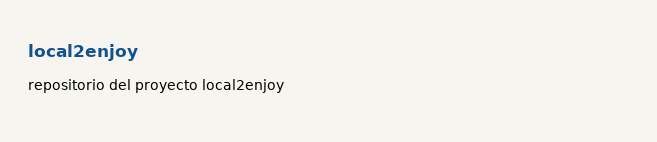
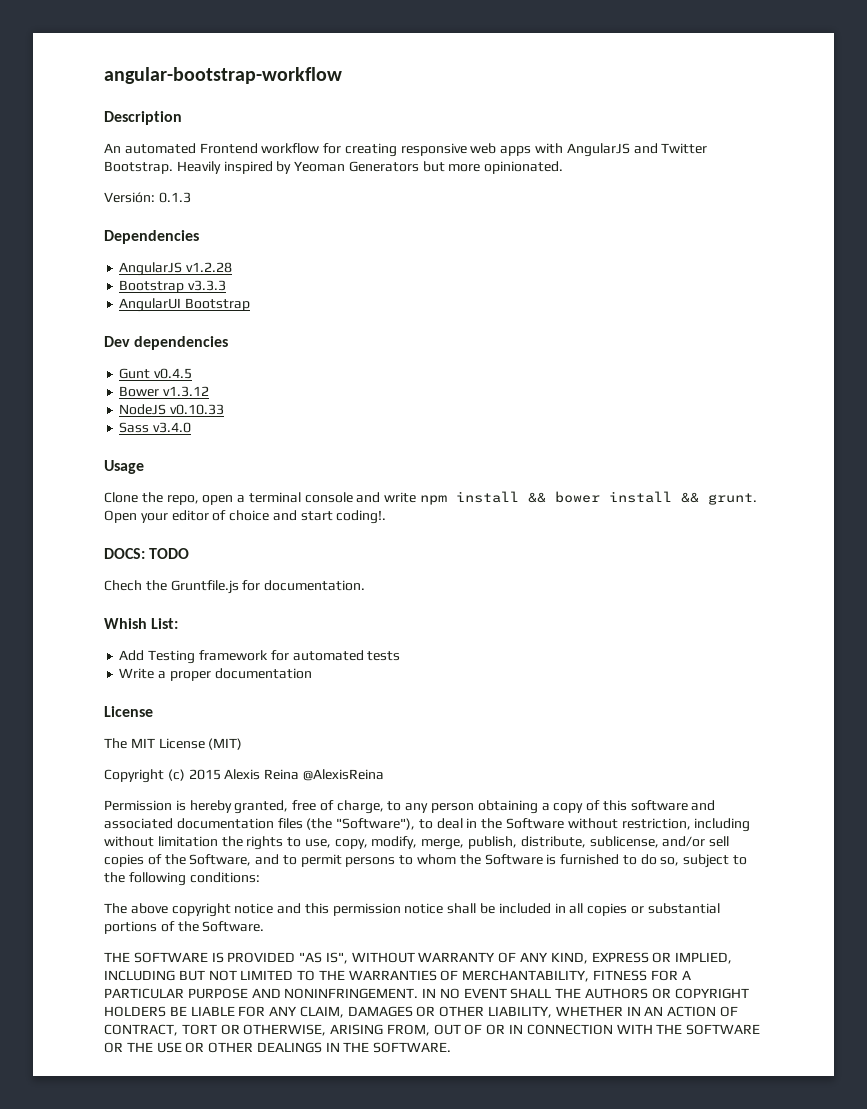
[28,44,138,61] [28,79,284,93] local2enjoy // repositorio del proyecto local2enjoy -> [104,67,342,84] [104,111,182,125] [104,143,708,157] [104,161,564,174] [104,192,191,203] [104,230,199,244] [119,262,233,276] [119,280,227,293] [119,298,251,312] [104,336,229,350] [119,368,193,379] [119,386,210,397] [119,404,225,415] [119,422,192,433] [104,460,144,474] [104,491,758,505] [104,510,387,524] [104,548,190,559] [104,580,366,594] [104,618,179,629] [119,650,401,664] [119,668,312,681] [104,706,153,717] [104,738,243,750] [104,769,384,783] [104,800,716,814] [104,818,751,832] [104,836,730,850] [104,854,748,868] [104,872,260,886] [104,903,720,917] [104,921,265,934] [104,952,733,964] [104,970,691,982] [104,988,749,999] [104,1006,738,1018] [104,1024,761,1036] [104,1042,452,1053] angular-bootstrap-workflow // Description // An automated Frontend workflow for creating responsive web apps with AngularJS and Twitter Bootstrap. Heavily inspired by Yeoman Generators but more opinionated. // Versión: 0.1.3 // Dependencies // AngularJS v1.2.28 // Bootstrap v3.3.3 // AngularUI Bootstrap // Dev dependencies // Gunt v0.4.5 // Bower v1.3.12 // NodeJS v0.10.33 // Sass v3.4.0 // Usage // Clone the repo, open a terminal console and write npm install && bower install && grunt. Open your editor of choice and start coding!. // DOCS: TODO // Chech the Gruntfile.js for documentation. // Whish List: // Add Testing framework for automated tests // Write a proper documentation // License // The MIT License (MIT) // Copyright (c) 2015 Alexis Reina @AlexisReina // Permission is hereby granted, free of charge, to any person obtaining a copy of this software and associated documentation files (the "Software"), to deal in the Software without restriction, including without limitation the rights to use, copy, modify, merge, publish, distribute, sublicense, and/or sell copies of the Software, and to permit persons to whom the Software is furnished to do so, subject to the following conditions: // The above copyright notice and this permission notice shall be included in all copies or substantial portions of the Software. // THE SOFTWARE IS PROVIDED "AS IS", WITHOUT WARRANTY OF ANY KIND, EXPRESS OR IMPLIED, INCLUDING BUT NOT LIMITED TO THE WARRANTIES OF MERCHANTABILITY, FITNESS FOR A PARTICULAR PURPOSE AND NONINFRINGEMENT. IN NO EVENT SHALL THE AUTHORS OR COPYRIGHT HOLDERS BE LIABLE FOR ANY CLAIM, DAMAGES OR OTHER LIABILITY, WHETHER IN AN ACTION OF CONTRACT, TORT OR OTHERWISE, ARISING FROM, OUT OF OR IN CONNECTION WITH THE SOFTWARE OR THE USE OR OTHER DEALINGS IN THE SOFTWARE.

